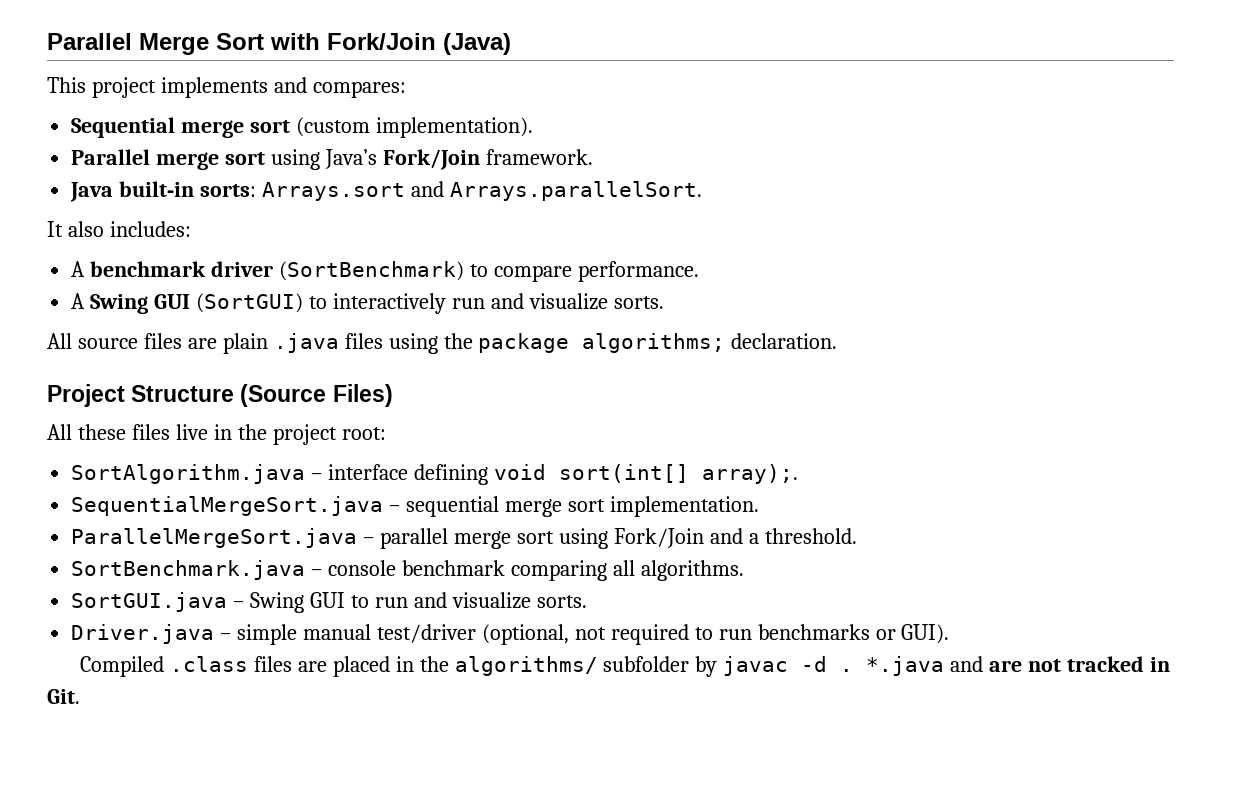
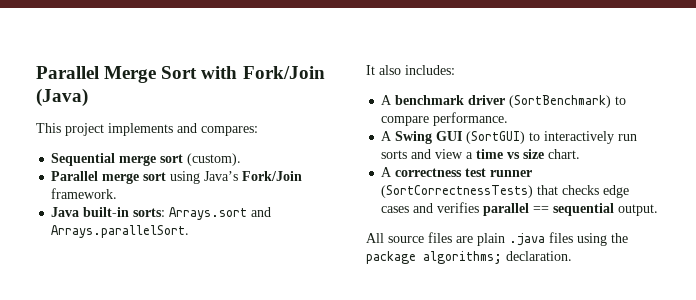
[296,117,533,138] (custom implementation). -> [187,153,242,166] (custom).
[490,293,664,310] and visualize sorts. -> [381,149,581,159] [381,167,533,177] [381,185,630,198] [381,202,659,216] sorts and view a time vs size chart. // A correctness test runner (SortCorrectnessTests) that checks edge cases and verifies parallel == sequential output.
[47,384,393,407] [47,424,386,445] [71,464,798,485] [71,496,759,517] [71,528,857,549] [71,560,744,581] [71,592,587,613] [71,624,950,645] [79,656,1171,677] [47,689,80,704] // Project Structure (Source Files) // All these files live in the project root: // SortAlgorithm.java – interface defining void sort(int[] array);. // SequentialMergeSort.java – sequential merge sort implementation. // ParallelMergeSort.java – parallel merge sort using Fork/Join and a threshold. // SortBenchmark.java – console benchmark comparing all algorithms. // SortGUI.java – Swing GUI to run and visualize sorts. // Driver.java – simple manual test/driver (optional, not required to run benchmarks or GUI). // Compiled .class files are placed in the algorithms/ subfolder by javac -d . *.java and are not tracked in Git. -> (572, 256) none

